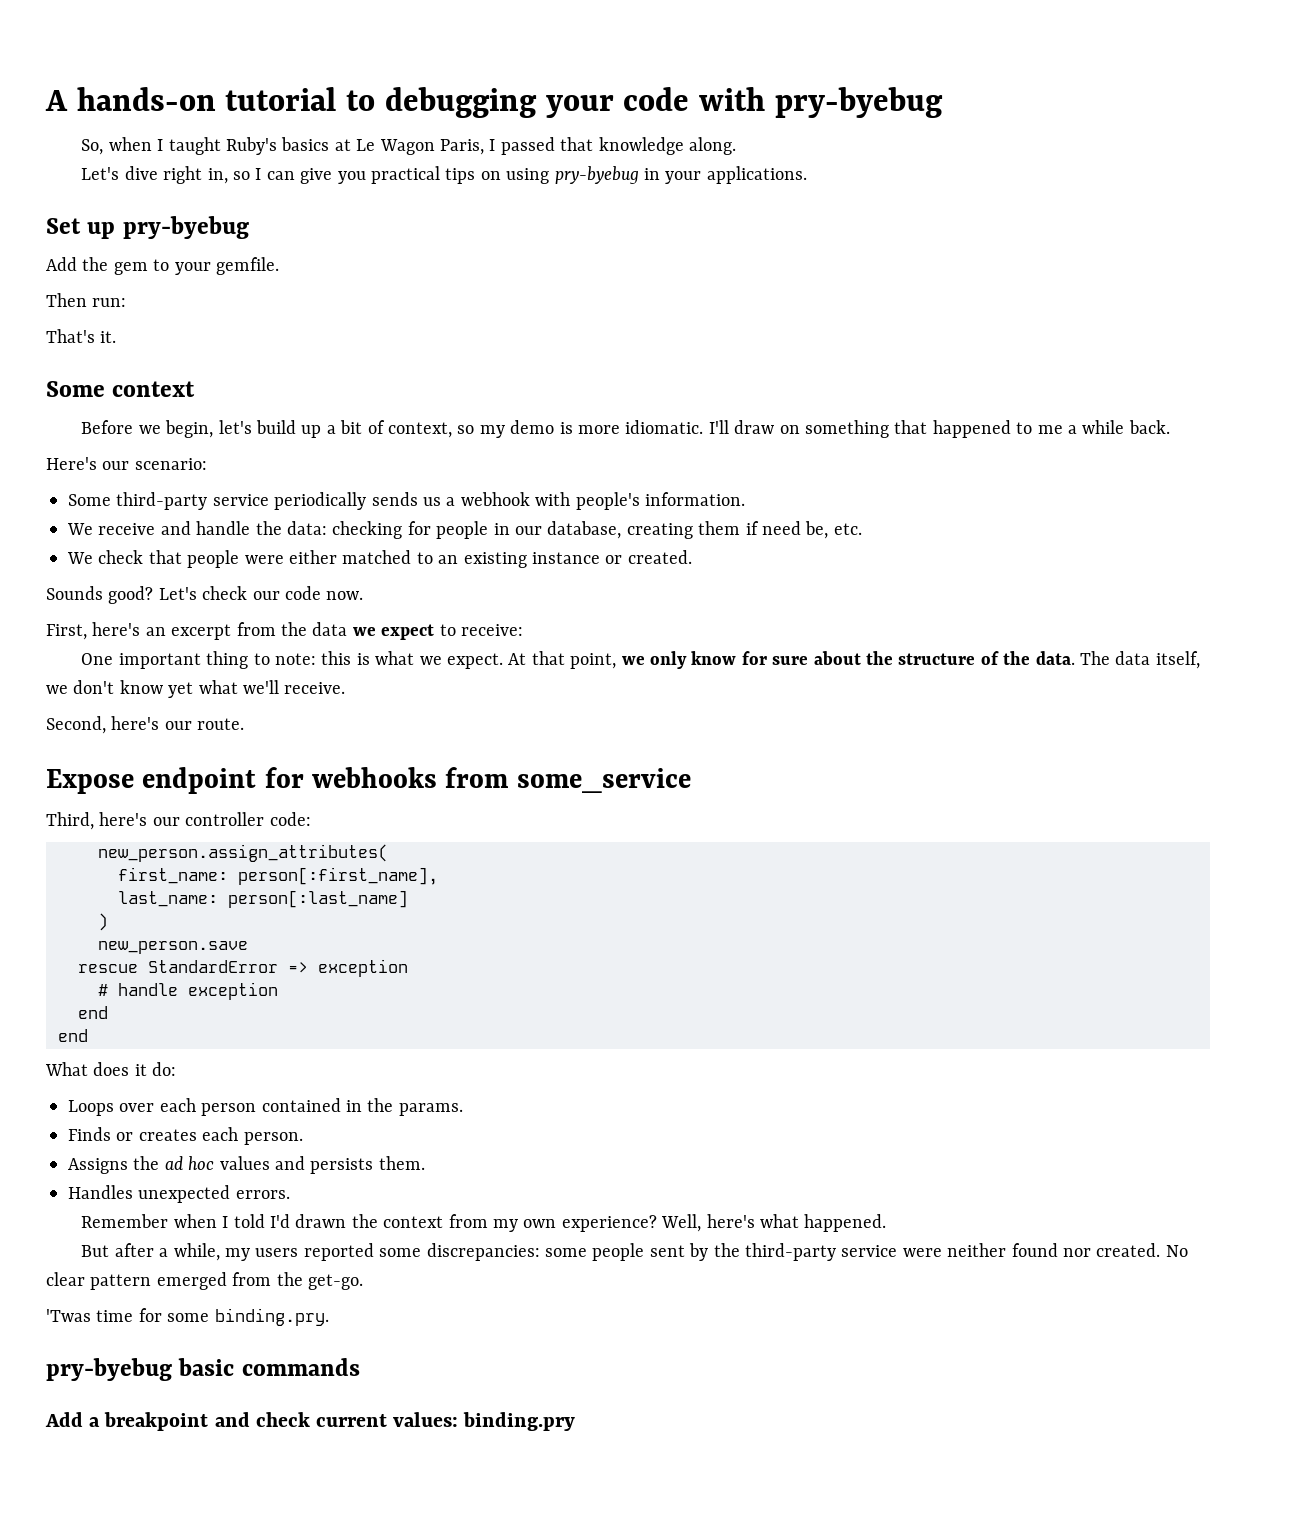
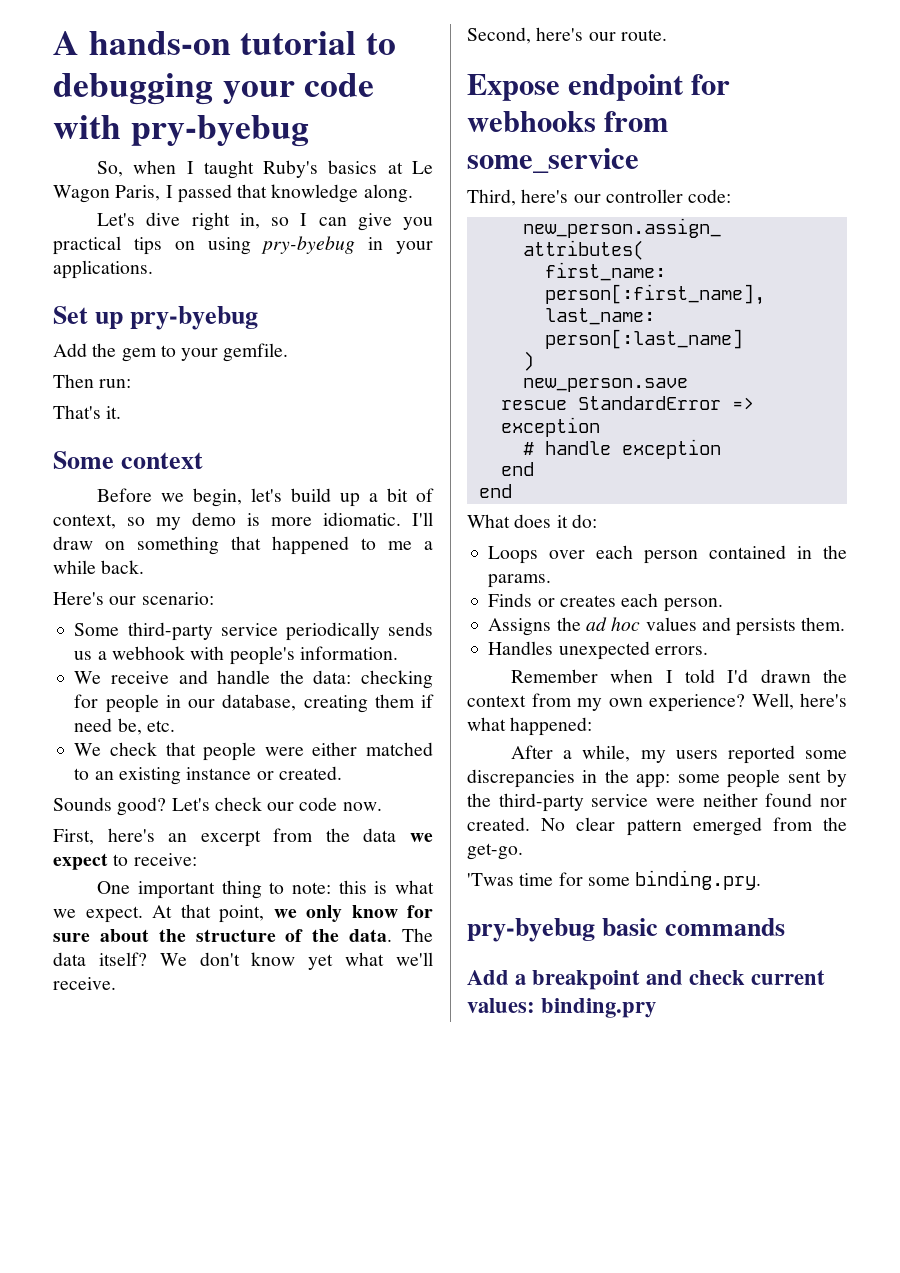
[1155,651,1200,669] [46,685,68,694] itself, we -> [98,952,187,966] itself? We
[804,1214,887,1232] [81,1243,154,1257] happened. // But after -> [510,717,593,736] [511,745,554,759] happened: // After
[426,1243,540,1261] discrepancies: -> [467,769,671,788] discrepancies in the app:

